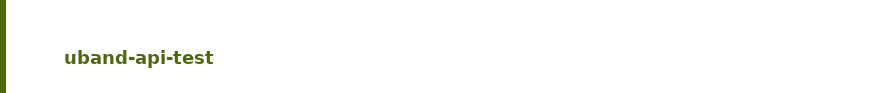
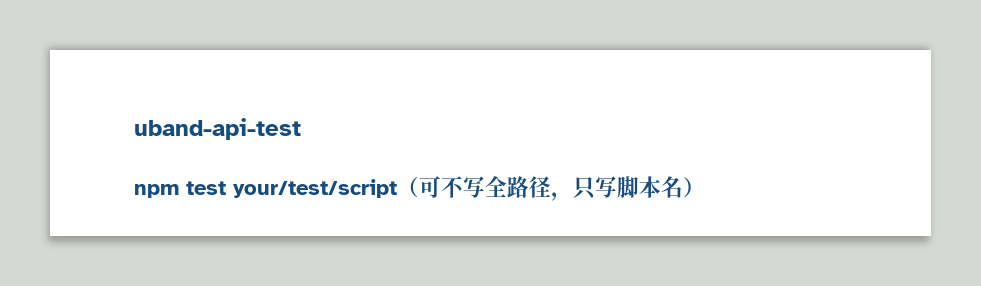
(214, 59) none -> [134,176,705,201] // npm test your/test/script（可不写全路径，只写脚本名）

